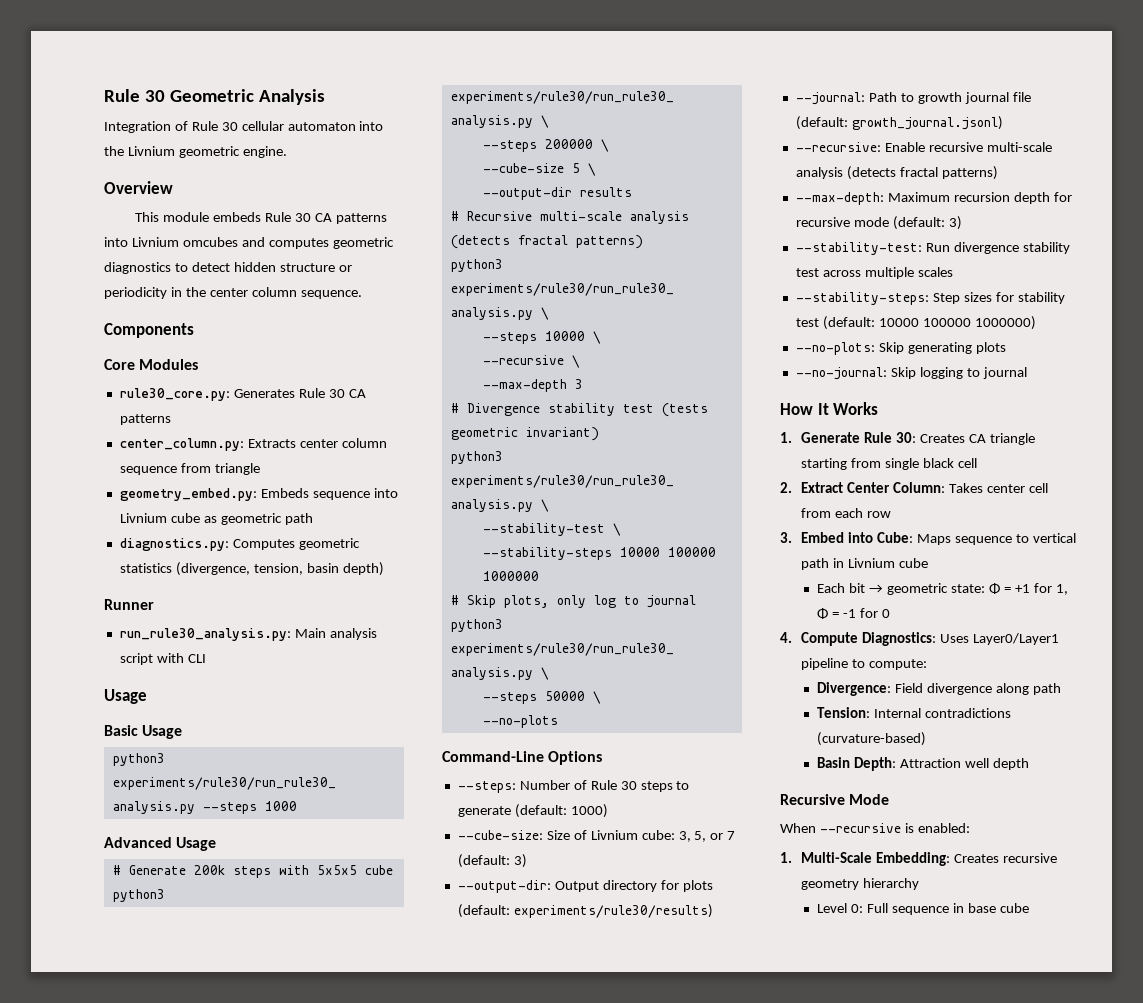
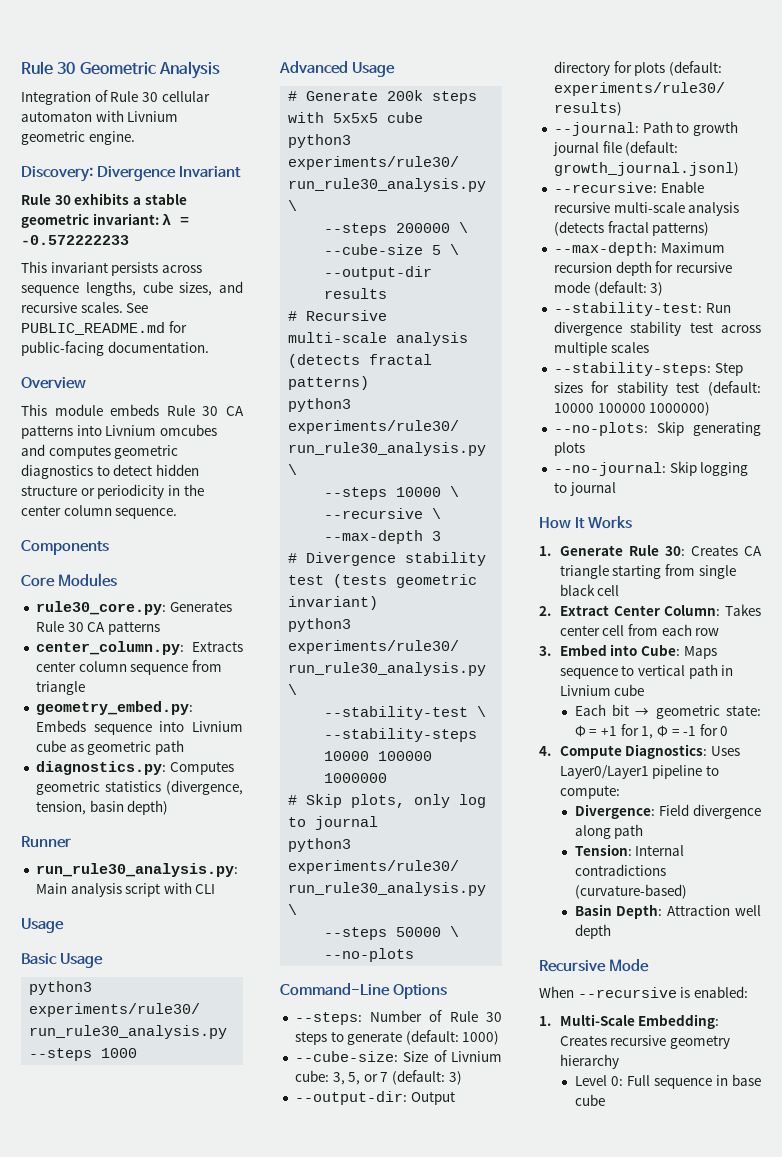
[359,121,384,131] [104,146,124,156] into the -> [95,110,124,122] with
(287, 152) none -> [21,166,242,182] [21,193,187,205] [21,213,190,228] [21,235,129,245] [21,261,202,276] [21,281,243,296] [21,302,149,313] [21,321,187,335] [21,341,209,356] // Discovery: Divergence Invariant // Rule 30 exhibits a stable geometric invariant: λ = -0.572222233 // This invariant persists across sequence lengths, cube sizes, and recursive scales. See PUBLIC_README.md for public-facing documentation.

